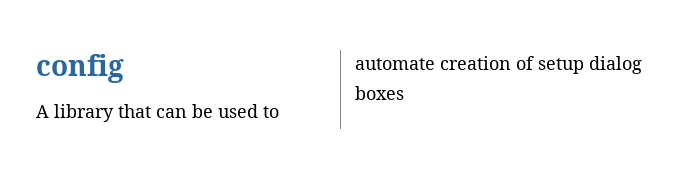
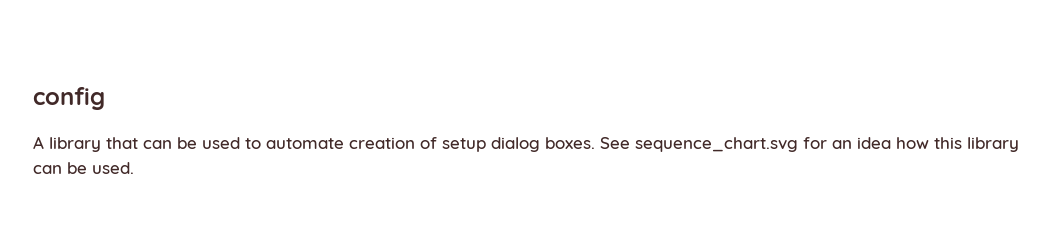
[355,86,404,100] boxes -> [545,137,1019,152] [33,162,134,174] boxes. See sequence_chart.svg for an idea how this library can be used.

